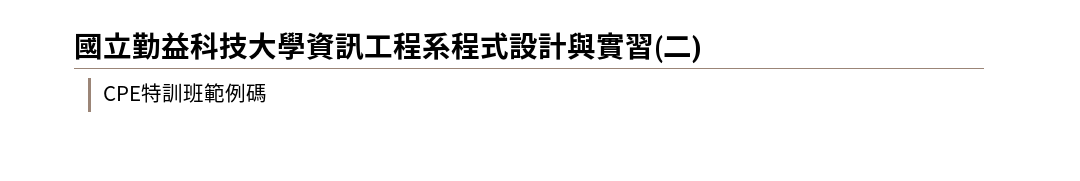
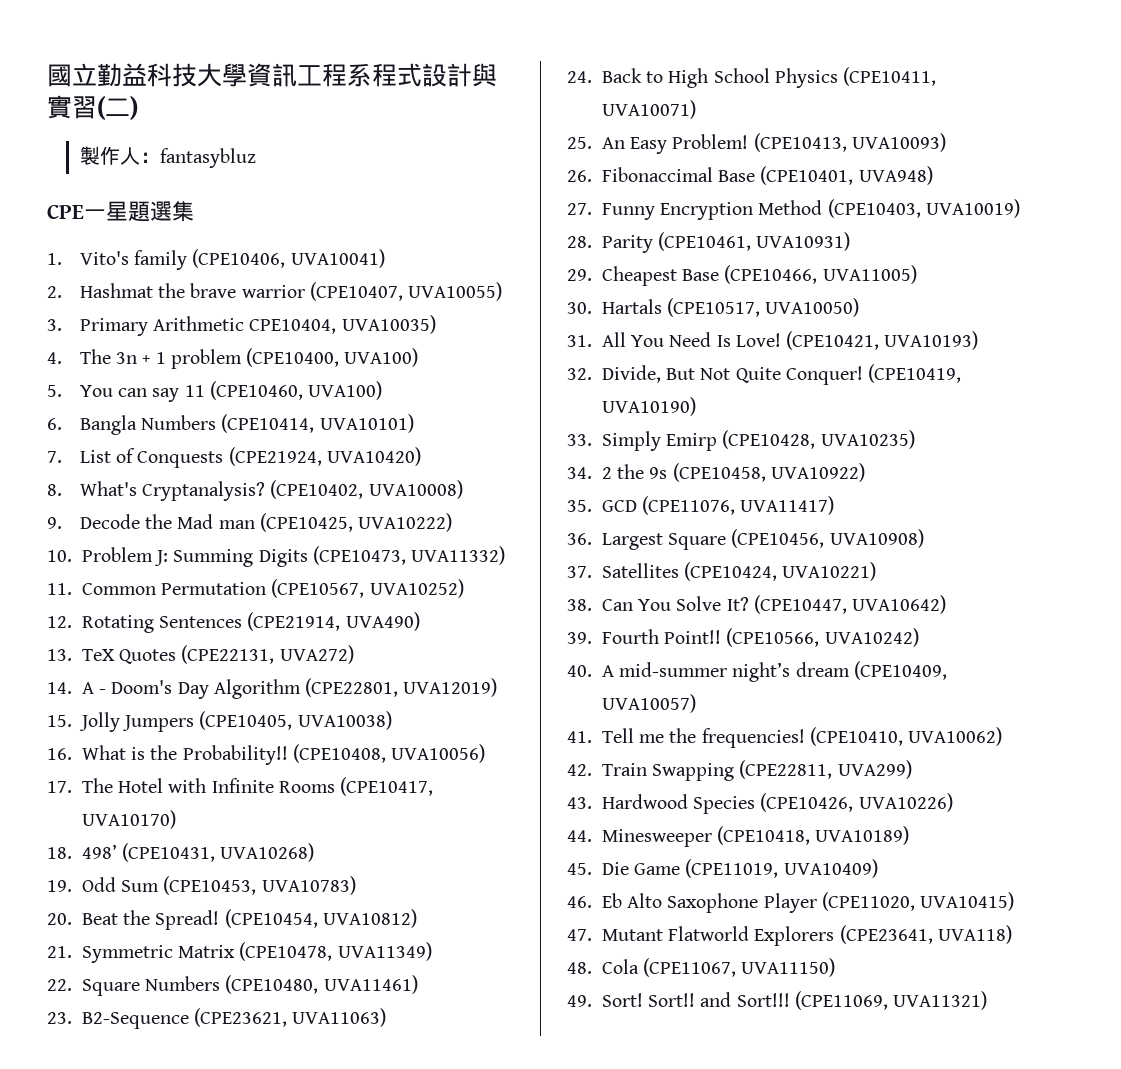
[102,83,267,103] CPE特訓班範例碼 -> [79,146,256,168] [47,201,194,222] [47,249,385,270] [47,282,503,301] [47,315,436,336] [47,348,419,369] [47,381,383,402] [47,414,414,435] [47,447,421,468] [47,480,463,501] [47,513,453,532] [47,546,506,567] [47,579,464,598] [47,612,420,633] [47,645,354,664] [47,678,498,699] [47,711,392,732] [47,744,486,765] [47,777,434,796] [81,810,176,829] [47,843,315,862] [47,876,356,895] [47,909,417,930] [47,942,432,963] [47,975,418,996] [47,1008,387,1029] [567,67,937,88] [601,100,696,119] [567,133,946,154] [567,166,933,185] [567,199,1020,220] [567,232,851,253] [567,265,917,286] [567,298,860,317] [567,331,979,350] [567,364,962,385] [601,397,696,416] [567,430,915,451] [567,463,865,482] [567,496,835,515] [567,529,924,550] [567,562,877,581] [567,595,947,614] [567,628,919,647] [567,661,947,682] [601,694,696,713] [567,727,1003,748] [567,760,912,781] [567,793,953,814] [567,826,910,847] [567,859,878,878] [567,892,1015,913] [567,925,1012,946] [567,958,836,977] [567,991,988,1010] 製作人：fantasybluz // CPE一星題選集 // 1. Vito's family (CPE10406, UVA10041) // 2. Hashmat the brave warrior (CPE10407, UVA10055) // 3. Primary Arithmetic CPE10404, UVA10035) // 4. The 3n + 1 problem (CPE10400, UVA100) // 5. You can say 11 (CPE10460, UVA100) // 6. Bangla Numbers (CPE10414, UVA10101) // 7. List of Conquests (CPE21924, UVA10420) // 8. What's Cryptanalysis? (CPE10402, UVA10008) // 9. Decode the Mad man (CPE10425, UVA10222) // 10. Problem J: Summing Digits (CPE10473, UVA11332) // 11. Common Permutation (CPE10567, UVA10252) // 12. Rotating Sentences (CPE21914, UVA490) // 13. TeX Quotes (CPE22131, UVA272) // 14. A - Doom's Day Algorithm (CPE22801, UVA12019) // 15. Jolly Jumpers (CPE10405, UVA10038) // 16. What is the Probability!! (CPE10408, UVA10056) // 17. The Hotel with Infinite Rooms (CPE10417, UVA10170) // 18. 498’ (CPE10431, UVA10268) // 19. Odd Sum (CPE10453, UVA10783) // 20. Beat the Spread! (CPE10454, UVA10812) // 21. Symmetric Matrix (CPE10478, UVA11349) // 22. Square Numbers (CPE10480, UVA11461) // 23. B2-Sequence (CPE23621, UVA11063) // 24. Back to High School Physics (CPE10411, UVA10071) // 25. An Easy Problem! (CPE10413, UVA10093) // 26. Fibonaccimal Base (CPE10401, UVA948) // 27. Funny Encryption Method (CPE10403, UVA10019) // 28. Parity (CPE10461, UVA10931) // 29. Cheapest Base (CPE10466, UVA11005) // 30. Hartals (CPE10517, UVA10050) // 31. All You Need Is Love! (CPE10421, UVA10193) // 32. Divide, But Not Quite Conquer! (CPE10419, UVA10190) // 33. Simply Emirp (CPE10428, UVA10235) // 34. 2 the 9s (CPE10458, UVA10922) // 35. GCD (CPE11076, UVA11417) // 36. Largest Square (CPE10456, UVA10908) // 37. Satellites (CPE10424, UVA10221) // 38. Can You Solve It? (CPE10447, UVA10642) // 39. Fourth Point!! (CPE10566, UVA10242) // 40. A mid-summer night’s dream (CPE10409, UVA10057) // 41. Tell me the frequencies! (CPE10410, UVA10062) // 42. Train Swapping (CPE22811, UVA299) // 43. Hardwood Species (CPE10426, UVA10226) // 44. Minesweeper (CPE10418, UVA10189) // 45. Die Game (CPE11019, UVA10409) // 46. Eb Alto Saxophone Player (CPE11020, UVA10415) // 47. Mutant Flatworld Explorers (CPE23641, UVA118) // 48. Cola (CPE11067, UVA11150) // 49. Sort! Sort!! and Sort!!! (CPE11069, UVA11321)

